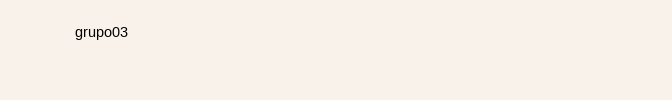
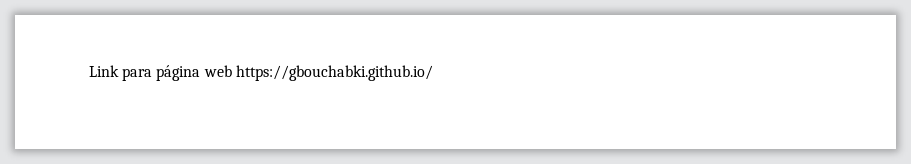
[75,27,128,40] grupo03 -> [89,65,433,81] Link para página web https://gbouchabki.github.io/

